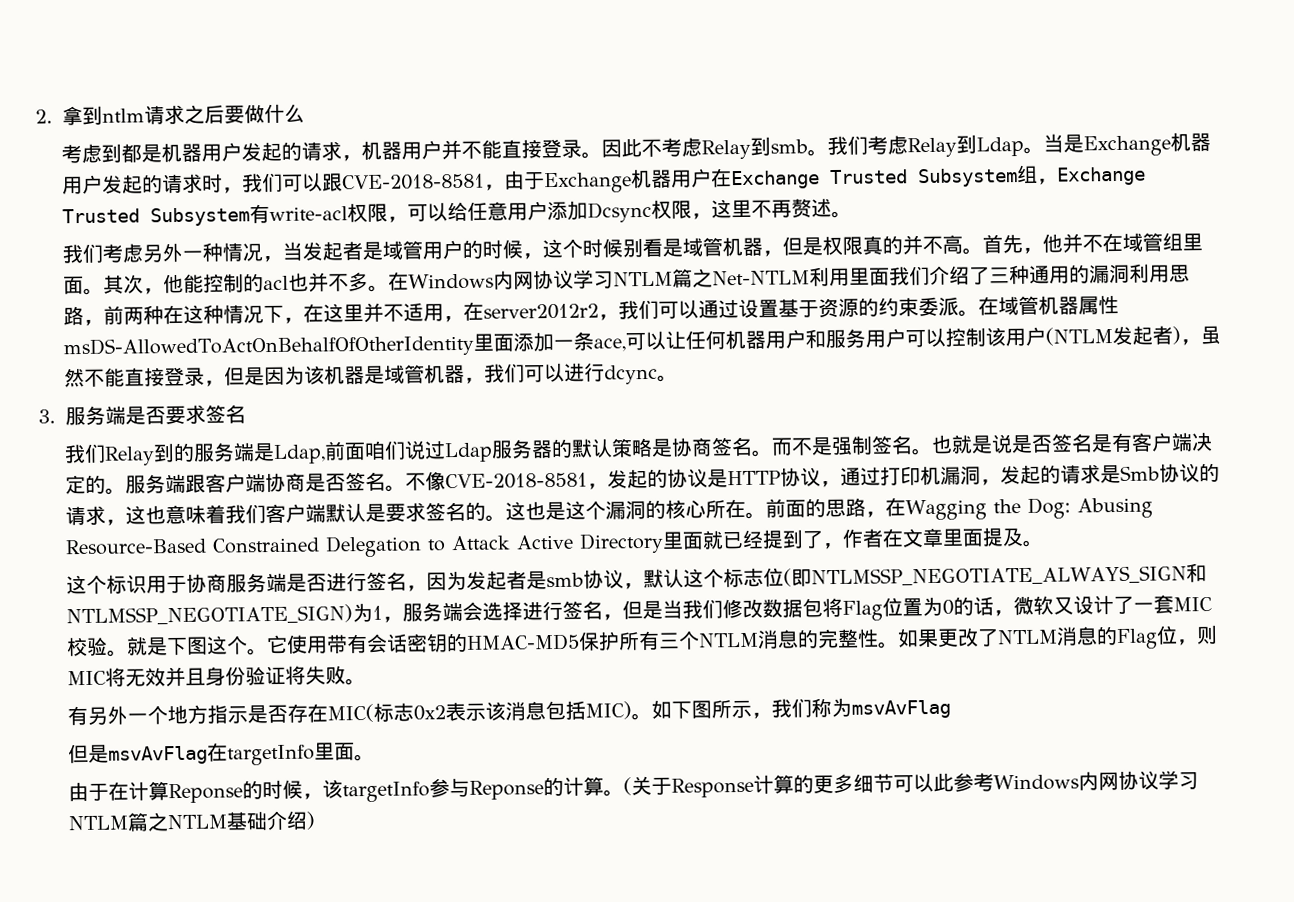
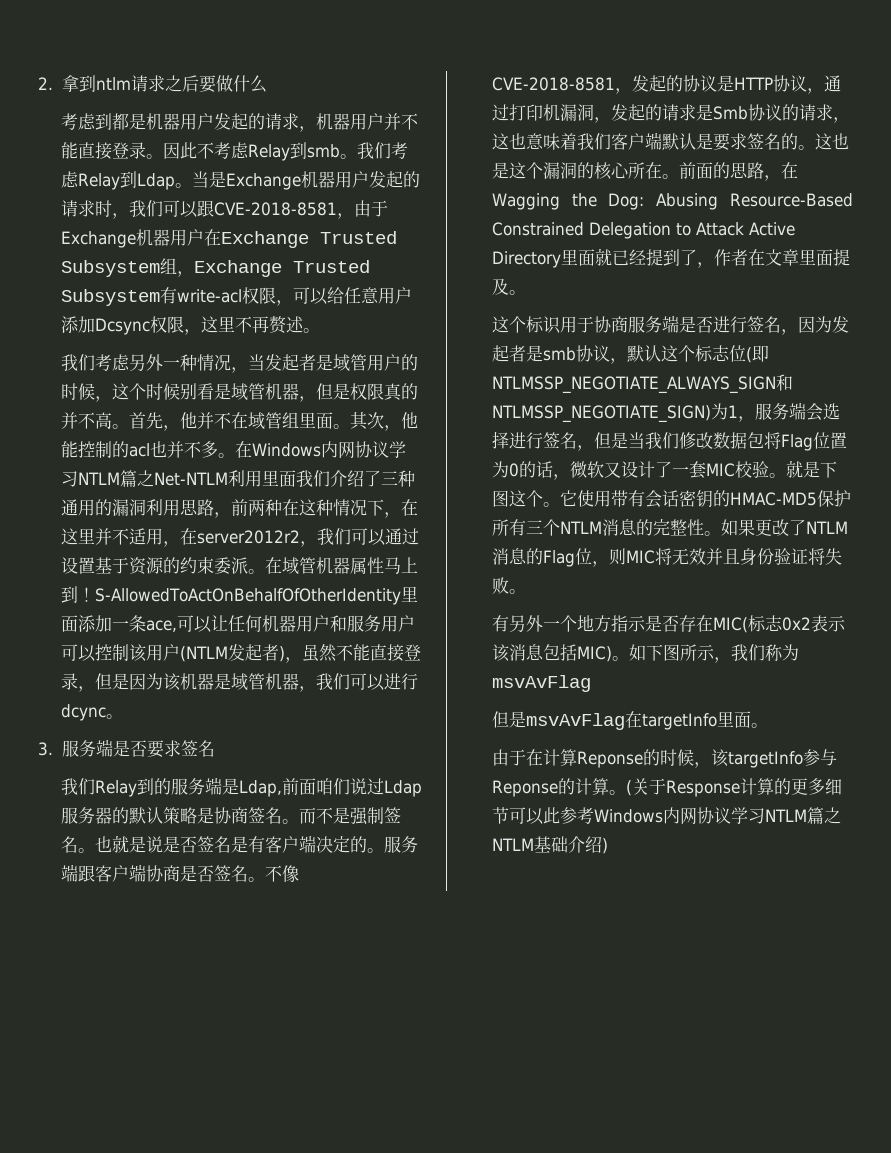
[63,334,475,360] msDS-AllowedToActOnBehalfOfOtherIdentity -> [383,557,418,574] [60,586,401,605] 马上到！S-AllowedToActOnBehalfOfOtherIdentity

